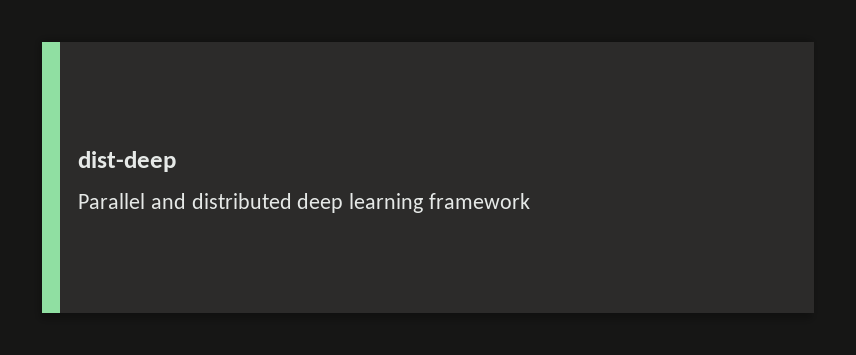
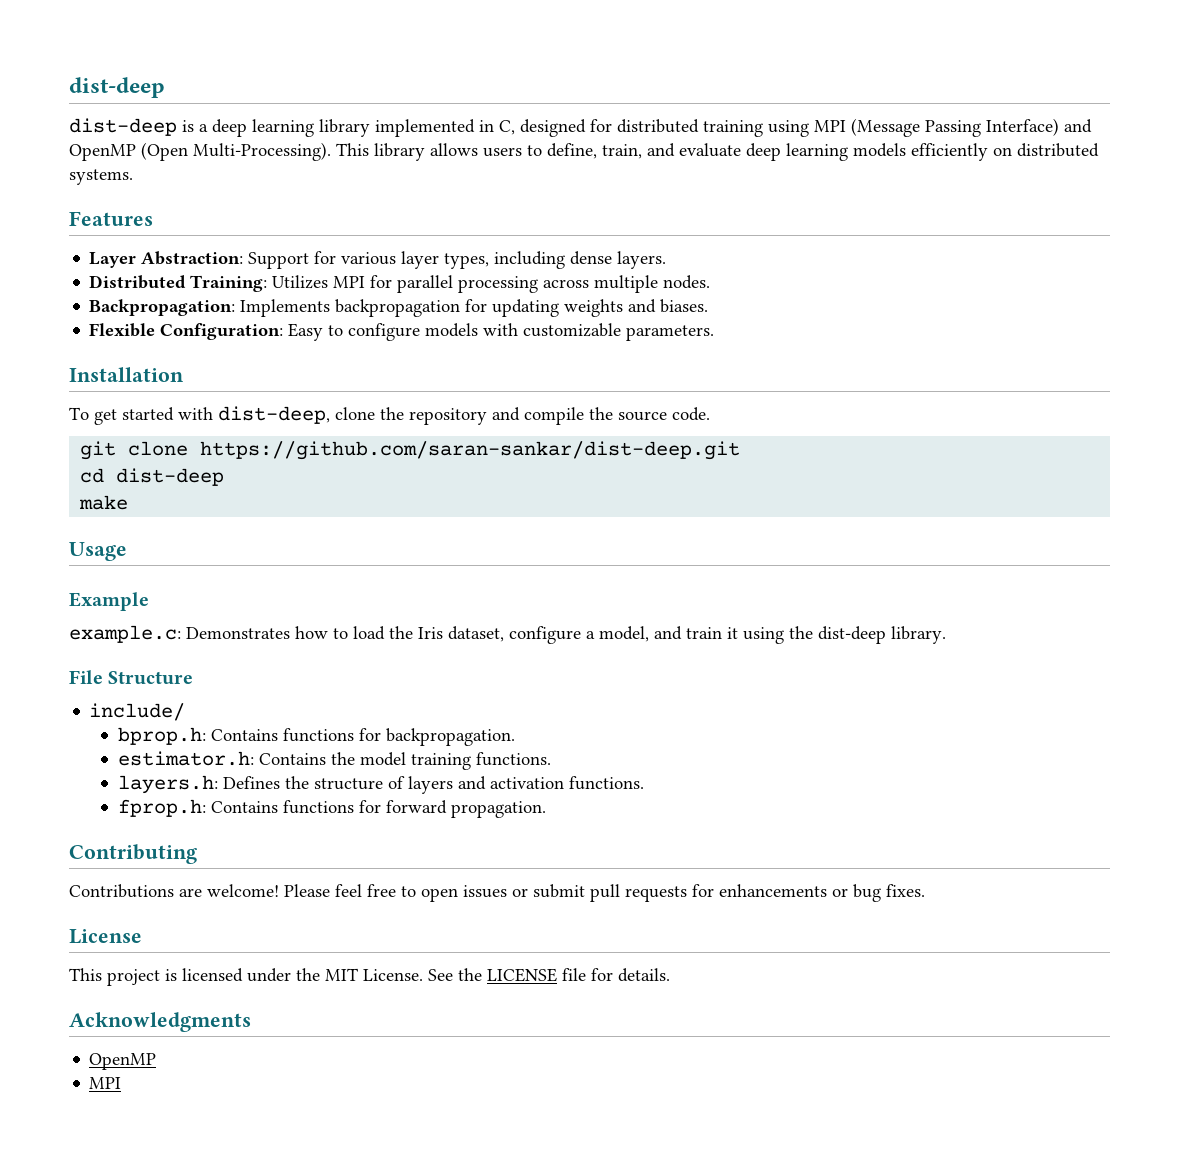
[78,151,176,172] [78,193,531,213] dist-deep // Parallel and distributed deep learning framework -> [69,77,165,98] [69,118,1092,137] [69,142,1099,161] [69,169,133,185] [69,211,153,226] [89,251,667,269] [89,275,711,293] [89,299,709,317] [89,323,715,341] [69,367,184,382] [69,406,710,425] [80,441,741,460] [80,468,225,486] [79,495,129,510] [69,542,127,561] [69,592,149,611] [69,625,946,644] [69,670,194,685] [89,703,186,721] [118,727,516,746] [118,751,552,770] [118,775,645,794] [118,799,547,818] [69,844,197,864] [69,884,925,902] [69,929,142,944] [69,968,670,986] [69,1012,251,1032] [89,1053,157,1070] [89,1077,122,1089] dist-deep // dist-deep is a deep learning library implemented in C, designed for distributed training using MPI (Message Passing Interface) and OpenMP (Open Multi-Processing). This library allows users to define, train, and evaluate deep learning models efficiently on distributed systems. // Features // Layer Abstraction: Support for various layer types, including dense layers. // Distributed Training: Utilizes MPI for parallel processing across multiple nodes. // Backpropagation: Implements backpropagation for updating weights and biases. // Flexible Configuration: Easy to configure models with customizable parameters. // Installation // To get started with dist-deep, clone the repository and compile the source code. // git clone https://github.com/saran-sankar/dist-deep.git // cd dist-deep // make // Usage // Example // example.c: Demonstrates how to load the Iris dataset, configure a model, and train it using the dist-deep library. // File Structure // include/ // bprop.h: Contains functions for backpropagation. // estimator.h: Contains the model training functions. // layers.h: Defines the structure of layers and activation functions. // fprop.h: Contains functions for forward propagation. // Contributing // Contributions are welcome! Please feel free to open issues or submit pull requests for enhancements or bug fixes. // License // This project is licensed under the MIT License. See the LICENSE file for details. // Acknowledgments // OpenMP // MPI

